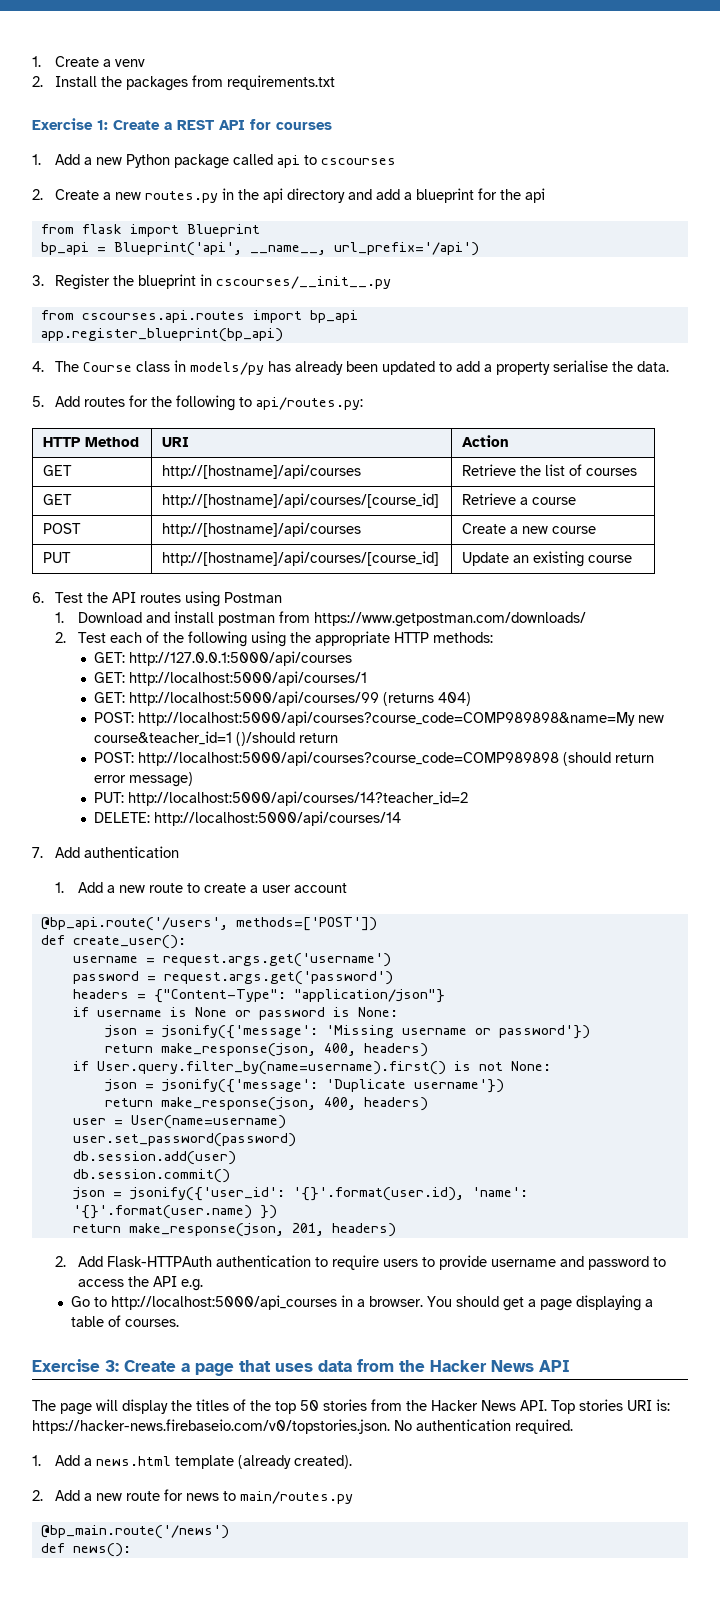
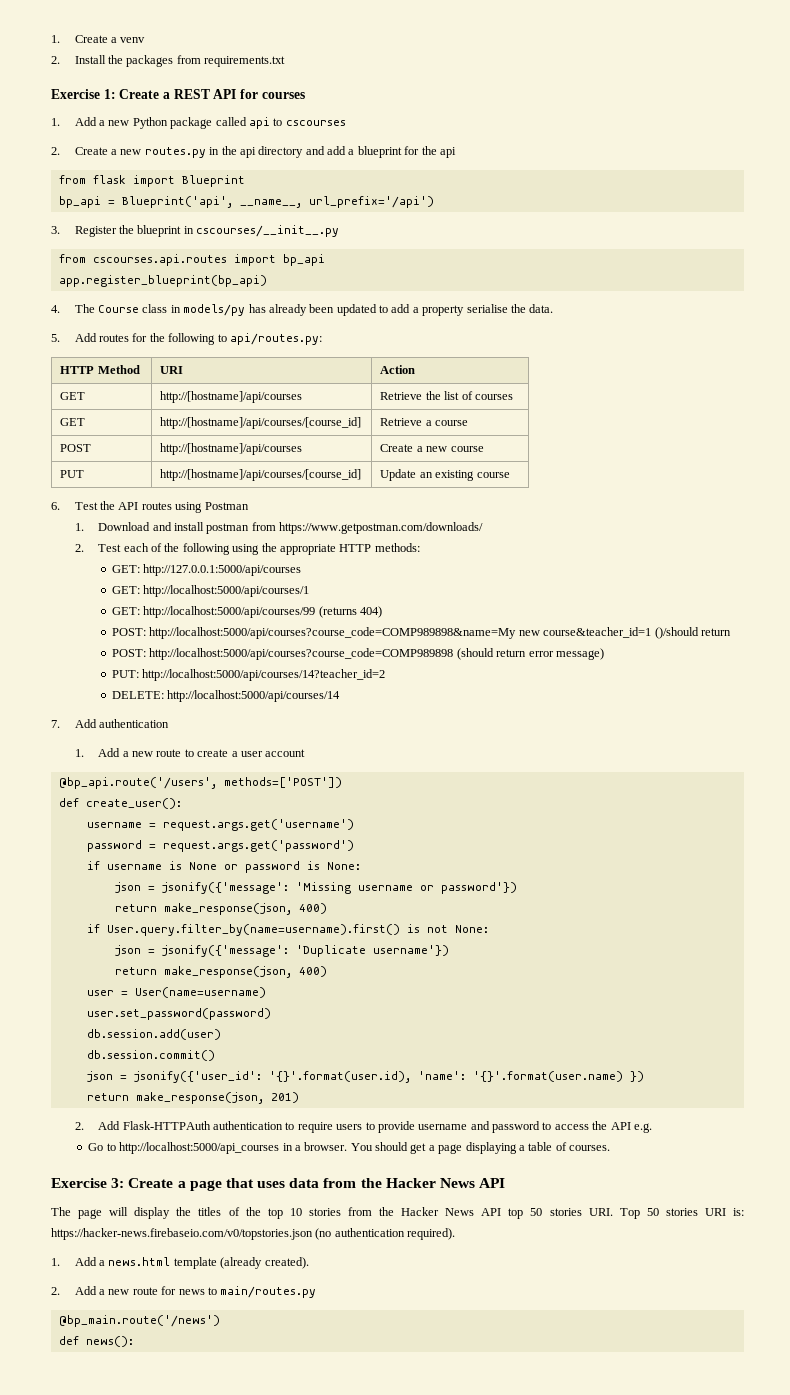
[72,989,445,1003] // headers = {"Content-Type": "application/json"} -> (354, 846) none
[323,1043,428,1057] 400, headers) -> [298,903,327,914] 400)
[323,1097,428,1111] 400, headers) -> [298,966,327,977] 400)
[291,1223,396,1237] 201, headers) -> [270,1092,299,1103] 201)
[300,1400,319,1411] 50 -> [289,1208,302,1216] 10
[520,1399,670,1414] [32,1419,573,1434] API. Top stories URI is: https://hacker-news.firebaseio.com/v0/topstories.json. No authentication required. -> [481,1208,745,1219] [51,1228,456,1240] API top 50 stories URI. Top 50 stories URI is: https://hacker-news.firebaseio.com/v0/topstories.json (no authentication required).

